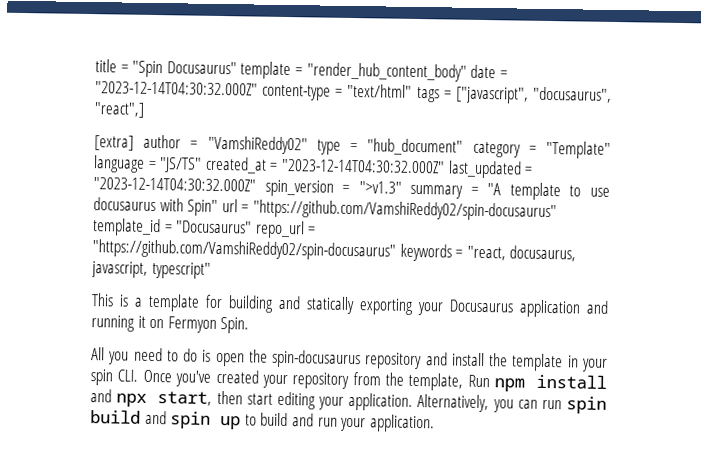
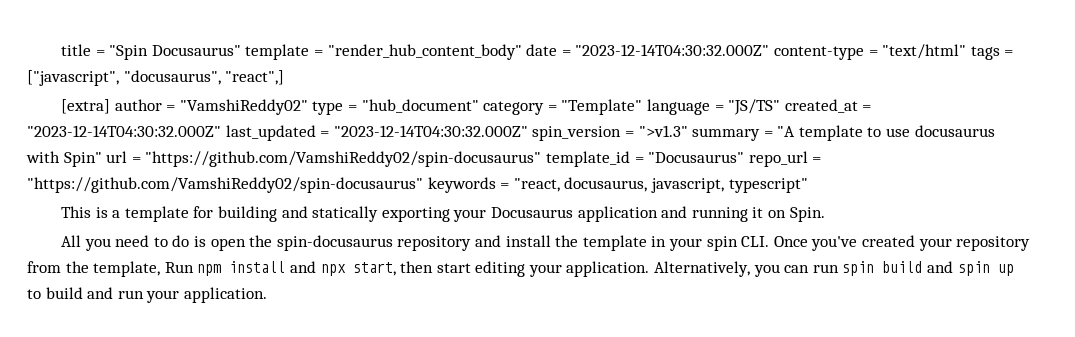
[167,316,217,333] Fermyon -> (786, 214) none

